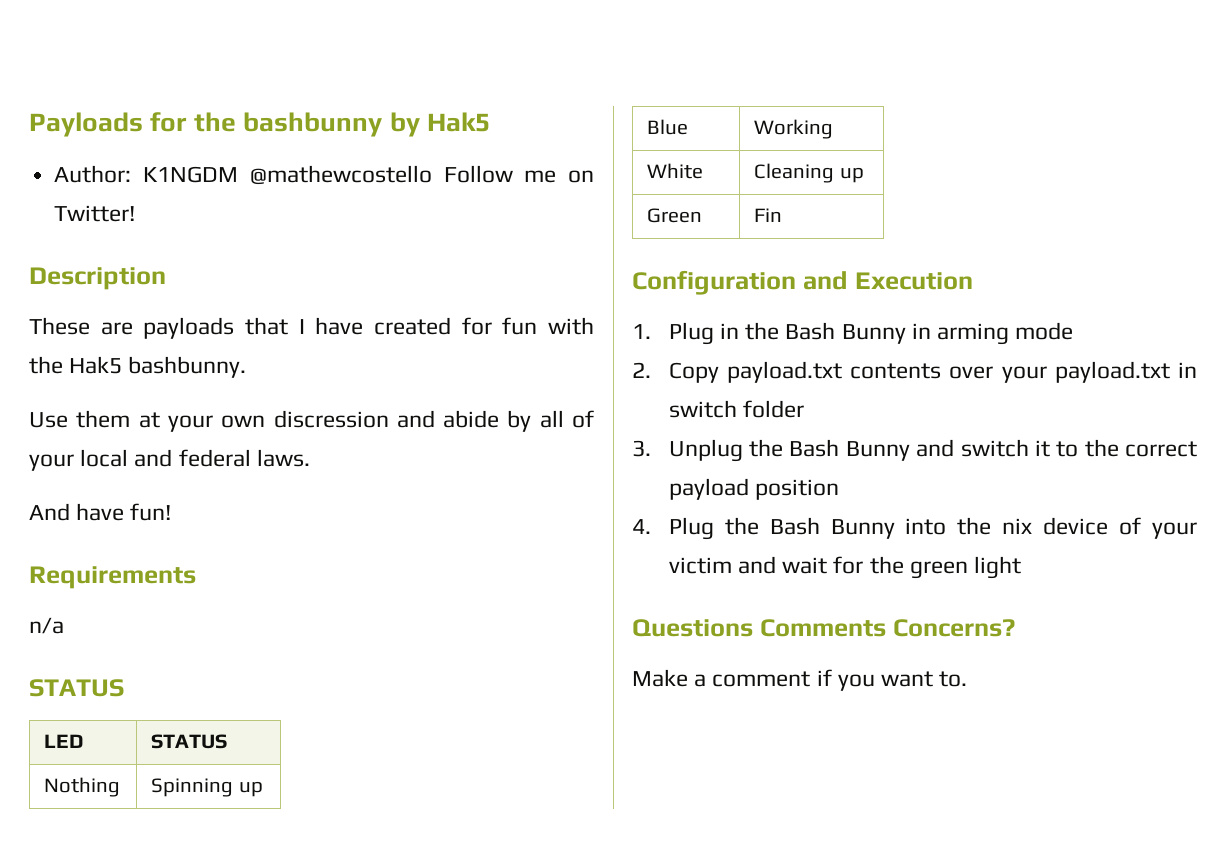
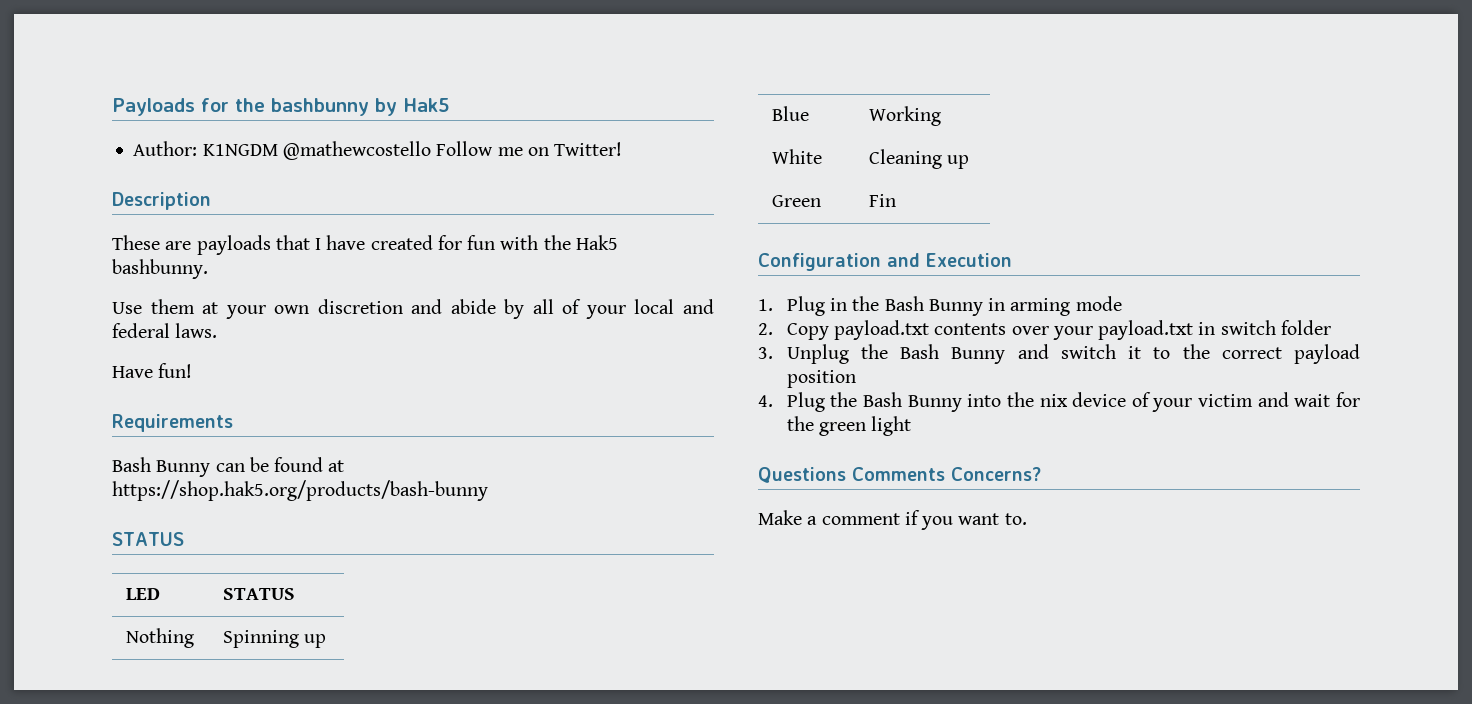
[273,410,389,428] discression -> [317,299,403,314] discretion
[29,503,125,521] And have -> [112,366,153,378] Have
[29,617,64,634] n/a -> [112,457,345,477] [112,480,488,501] Bash Bunny can be found at https://shop.hak5.org/products/bash-bunny

